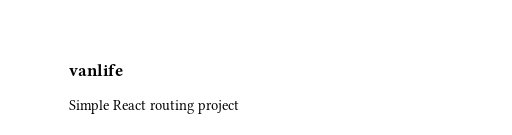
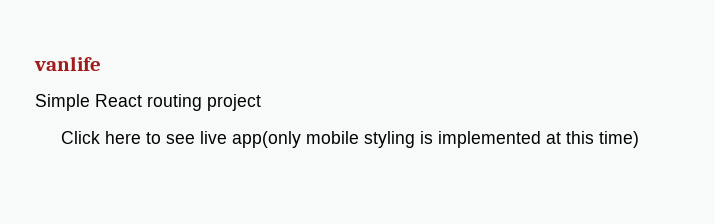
(239, 107) none -> [60,131,639,148] // Click here to see live app(only mobile styling is implemented at this time)

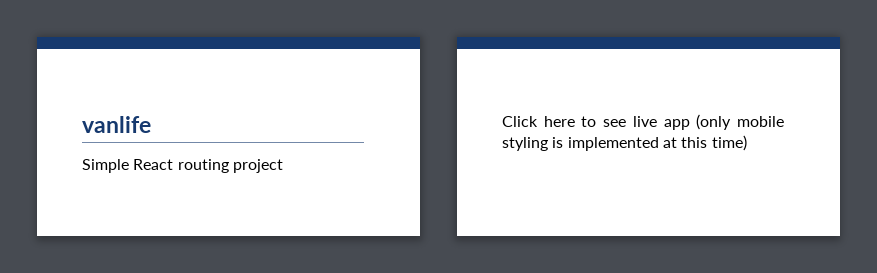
[231,131,301,148] app(only -> [663,114,732,130] app (only

